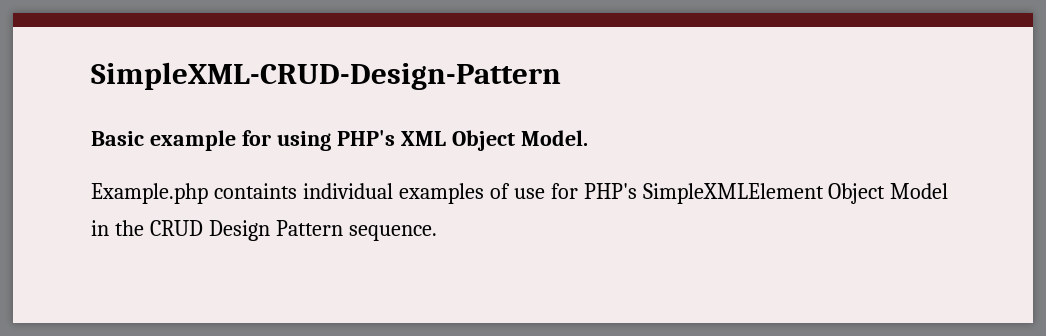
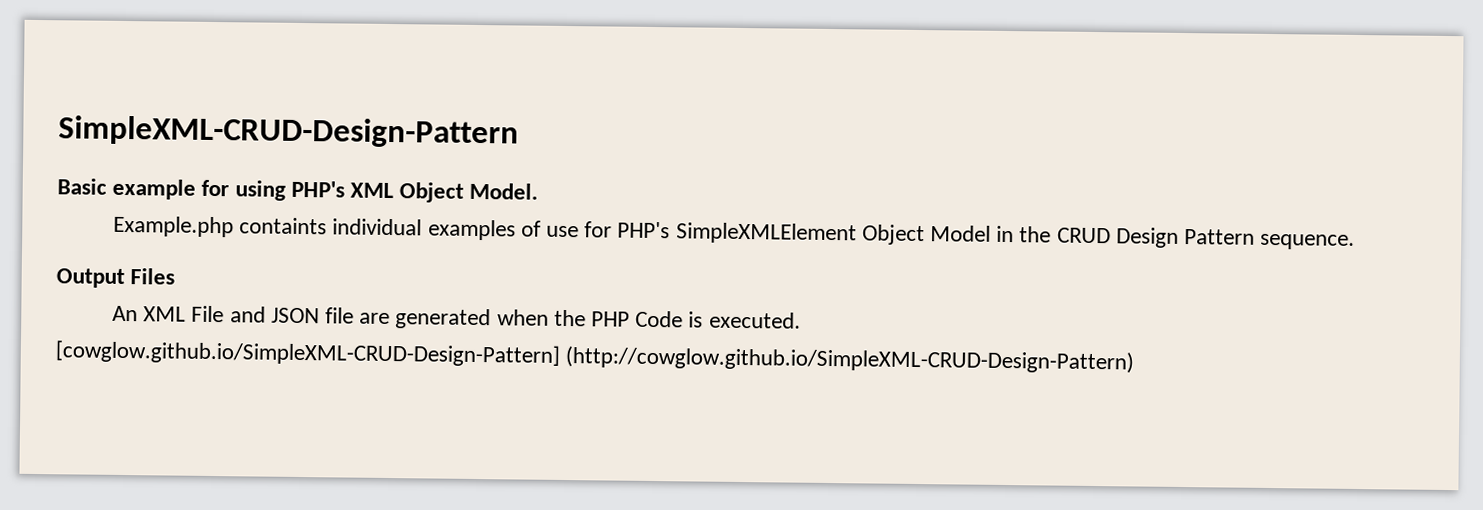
(437, 233) none -> [56,268,176,289] [111,305,801,330] [55,340,1135,374] // Output Files // An XML File and JSON file are generated when the PHP Code is executed. // [cowglow.github.io/SimpleXML-CRUD-Design-Pattern] (http://cowglow.github.io/SimpleXML-CRUD-Design-Pattern)

